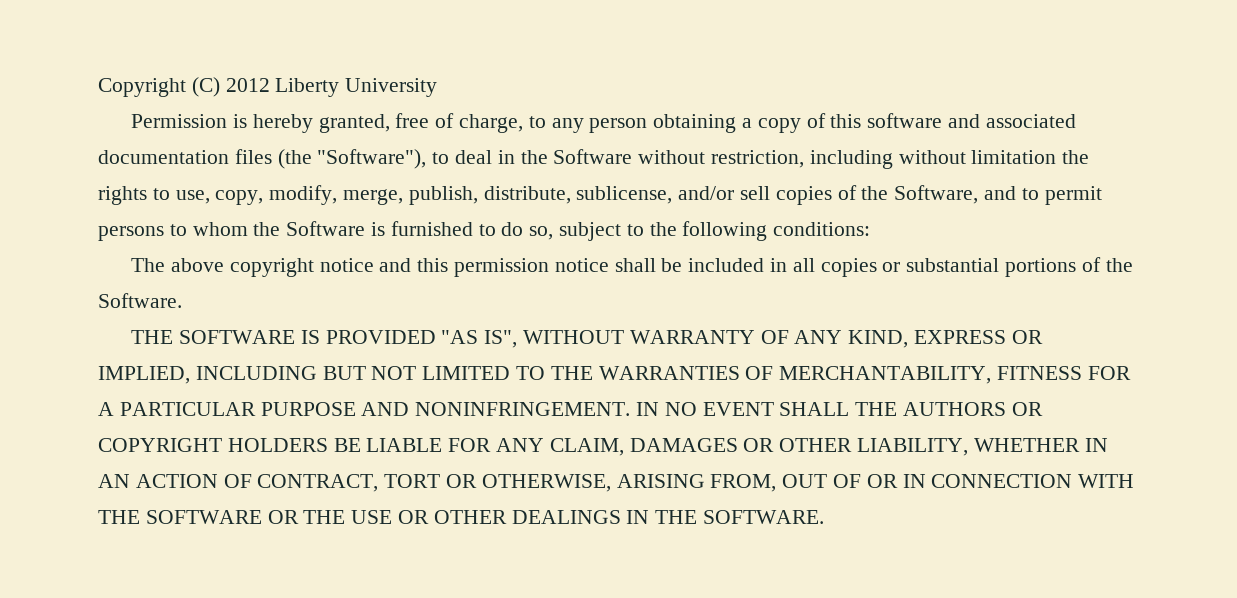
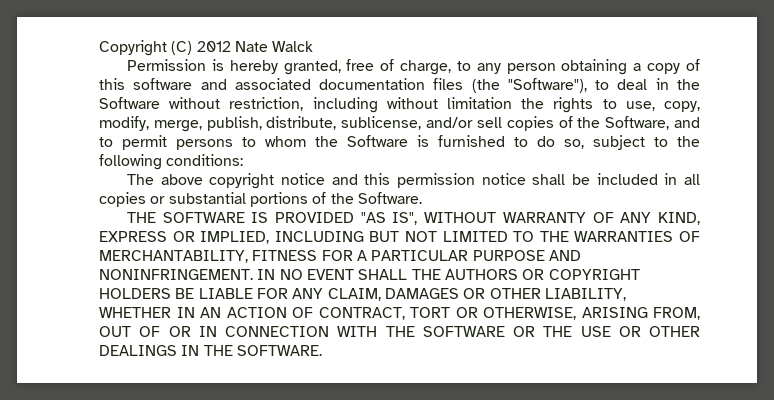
[275,78,438,97] Liberty University -> [234,41,314,52] Nate Walck

